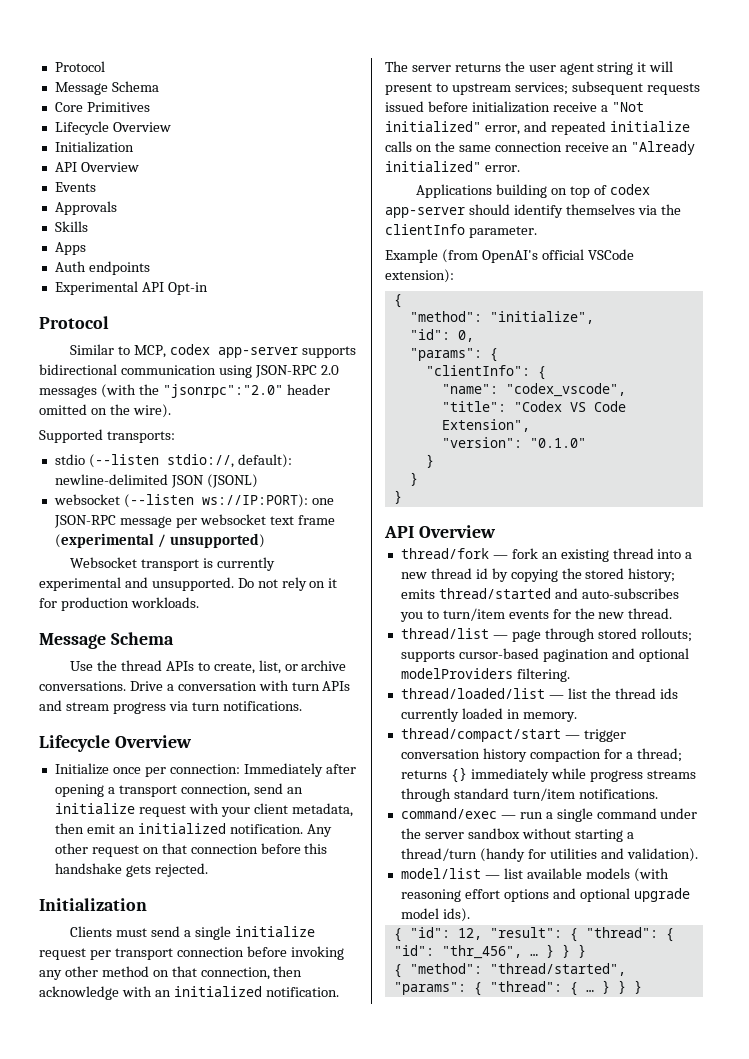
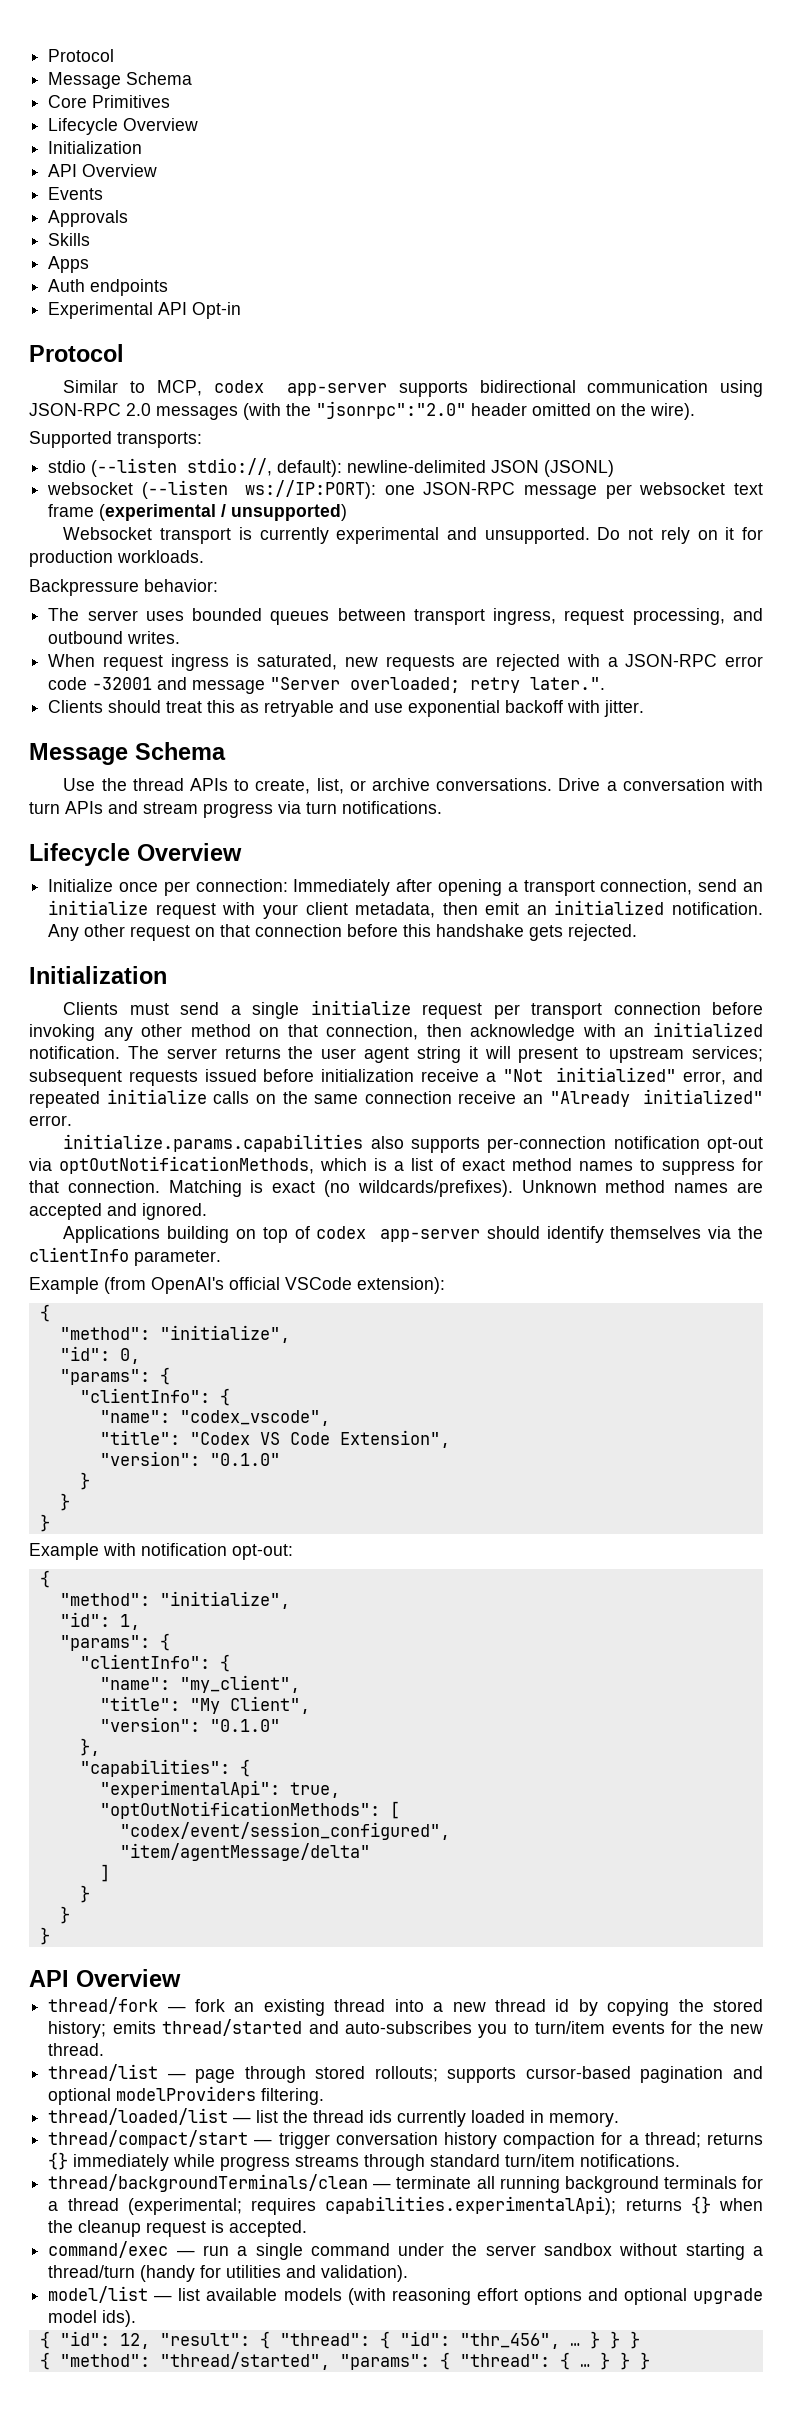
(199, 602) none -> [29,579,218,596] [48,608,763,625] [48,631,181,644] [48,654,763,671] [48,677,606,694] [48,700,645,717] // Backpressure behavior: // The server uses bounded queues between transport ingress, request processing, and outbound writes. // When request ingress is saturated, new requests are rejected with a JSON-RPC error code -32001 and message "Server overloaded; retry later.". // Clients should treat this as retryable and use exponential backoff with jitter.
(520, 168) none -> [63,1134,763,1153] [29,1156,763,1175] [29,1180,763,1197] [29,1203,207,1220] // initialize.params.capabilities also supports per-connection notification opt-out via optOutNotificationMethods, which is a list of exact method names to suppress for that connection. Matching is exact (no wildcards/prefixes). Unknown method names are accepted and ignored.
(402, 497) none -> [29,1543,293,1560] [39,1570,50,1588] [59,1591,290,1609] [59,1612,140,1630] [59,1633,170,1651] [79,1654,230,1672] [99,1675,300,1693] [99,1696,310,1714] [99,1717,280,1732] [79,1738,100,1756] [79,1759,250,1777] [99,1780,340,1798] [99,1801,400,1819] [119,1822,450,1840] [119,1843,370,1861] [99,1864,110,1882] [79,1885,90,1903] [59,1906,70,1924] [39,1927,50,1945] // Example with notification opt-out: // { // "method": "initialize", // "id": 1, // "params": { // "clientInfo": { // "name": "my_client", // "title": "My Client", // "version": "0.1.0" // }, // "capabilities": { // "experimentalApi": true, // "optOutNotificationMethods": [ // "codex/event/session_configured", // "item/agentMessage/delta" // ] // } // } // }
(658, 794) none -> [48,2174,763,2193] [48,2196,763,2215] [48,2220,308,2237] // thread/backgroundTerminals/clean — terminate all running background terminals for a thread (experimental; requires capabilities.experimentalApi); returns {} when the cleanup request is accepted.

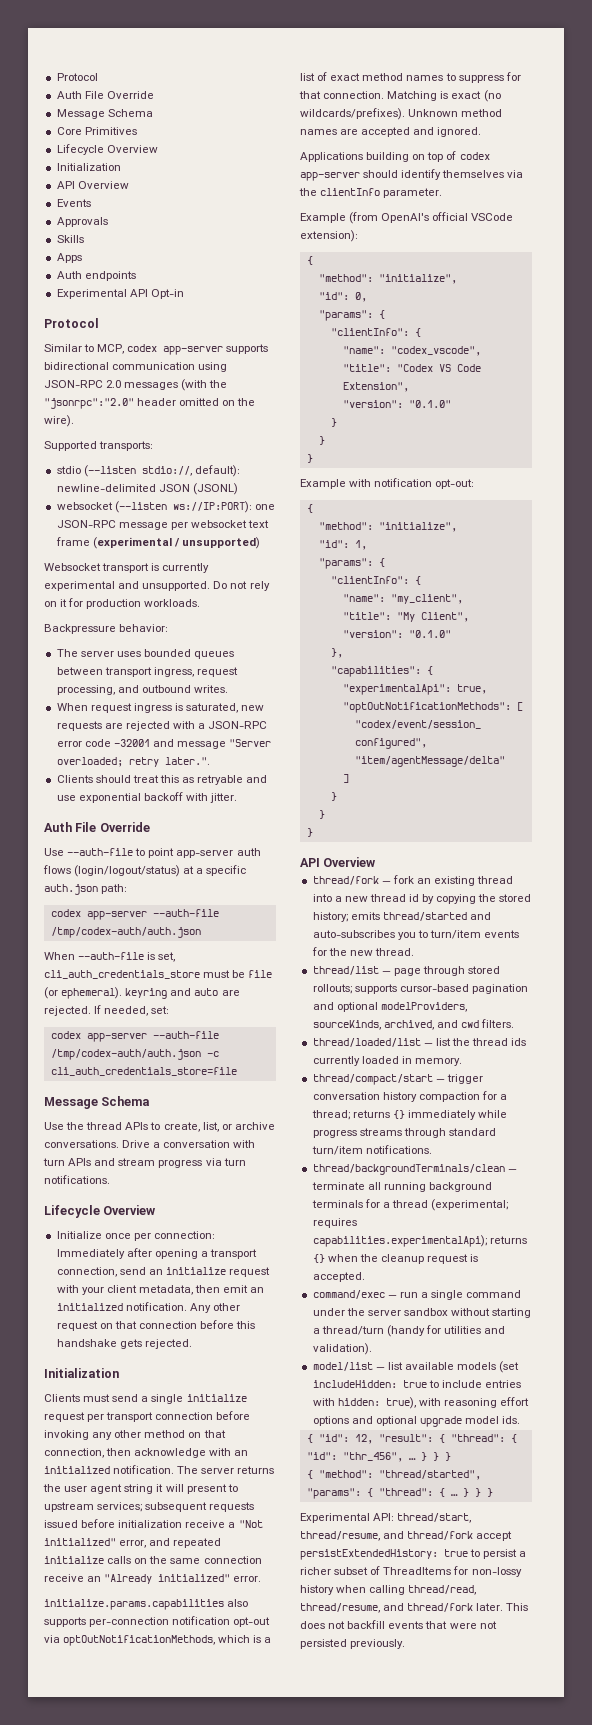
[48,49,115,62] Protocol -> [56,73,98,81] [56,91,154,99] Protocol // Auth File Override
(645, 708) none -> [44,822,150,832] [44,848,261,858] [43,865,247,877] [44,884,128,895] [50,909,219,920] [50,927,201,938] [44,952,176,962] [44,970,273,979] [44,987,240,999] [44,1005,170,1016] [50,1031,219,1042] [50,1049,219,1060] [50,1067,237,1076] // Auth File Override // Use --auth-file to point app-server auth flows (login/logout/status) at a specific auth.json path: // codex app-server --auth-file /tmp/codex-auth/auth.json // When --auth-file is set, cli_auth_credentials_store must be file (or ephemeral). keyring and auto are rejected. If needed, set: // codex app-server --auth-file /tmp/codex-auth/auth.json -c cli_auth_credentials_store=file
[116,2086,325,2105] modelProviders filtering. -> [380,1002,467,1012] [312,1019,515,1030] modelProviders, sourceKinds, archived, and cwd filters.
[347,2288,386,2305] (with -> [499,1361,520,1373] [312,1380,521,1388] [312,1397,441,1409] (set includeHidden: true to include entries with hidden: true), with
[102,2310,137,2327] ids). -> [502,1416,521,1424] ids.
(650, 2361) none -> [300,1513,472,1523] [300,1531,513,1541] [300,1549,527,1560] [300,1566,522,1577] [300,1585,477,1595] [300,1603,529,1613] [300,1620,497,1629] [300,1639,406,1649] // Experimental API: thread/start, thread/resume, and thread/fork accept persistExtendedHistory: true to persist a richer subset of ThreadItems for non-lossy history when calling thread/read, thread/resume, and thread/fork later. This does not backfill events that were not persisted previously.

